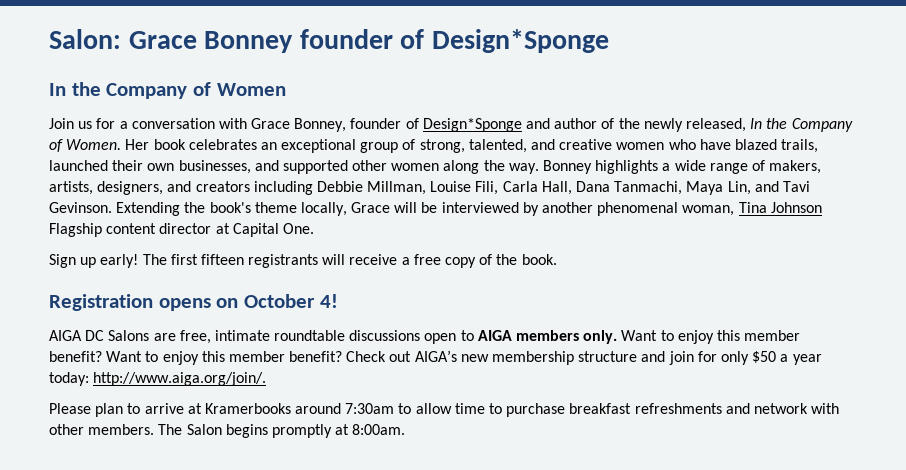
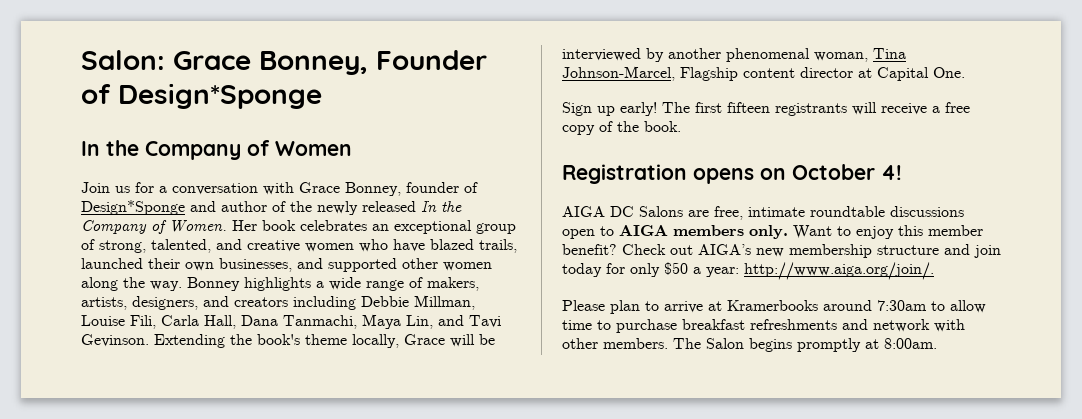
[204,29,393,53] Bonney founder -> [259,50,487,75] Bonney, Founder
[685,118,746,132] released, -> [362,201,416,212] released
[770,202,822,213] Johnson -> [562,66,675,81] Johnson-Marcel,
[106,351,343,365] Want to enjoy this member benefit? -> (617, 249) none
(694, 358) none -> [562,263,602,277] today
[792,354,822,365] [49,372,89,386] year today: -> [706,267,739,277] year:

